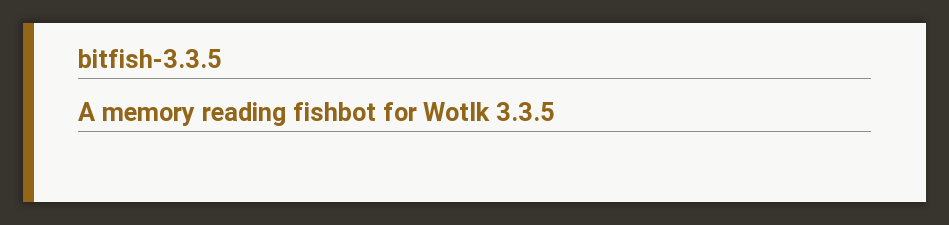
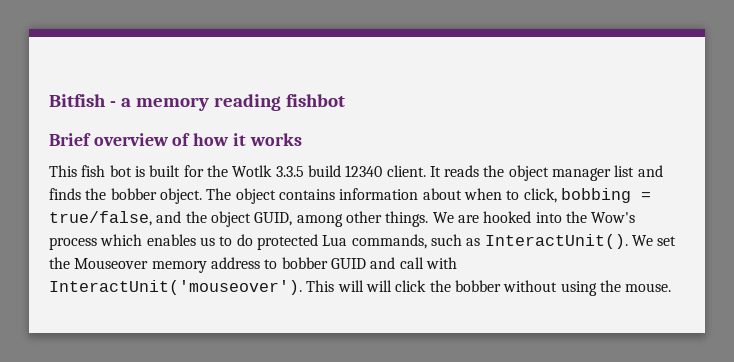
[78,49,222,68] [78,102,96,121] bitfish-3.3.5 // A -> [49,94,131,107] Bitfish - a
[382,102,556,121] for Wotlk 3.3.5 -> [49,133,302,146] [49,165,663,181] [49,188,651,204] [49,211,636,227] [49,234,677,250] [49,257,457,273] [49,280,672,296] // Brief overview of how it works // This fish bot is built for the Wotlk 3.3.5 build 12340 client. It reads the object manager list and finds the bobber object. The object contains information about when to click, bobbing = true/false, and the object GUID, among other things. We are hooked into the Wow's process which enables us to do protected Lua commands, such as InteractUnit(). We set the Mouseover memory address to bobber GUID and call with InteractUnit('mouseover'). This will will click the bobber without using the mouse.

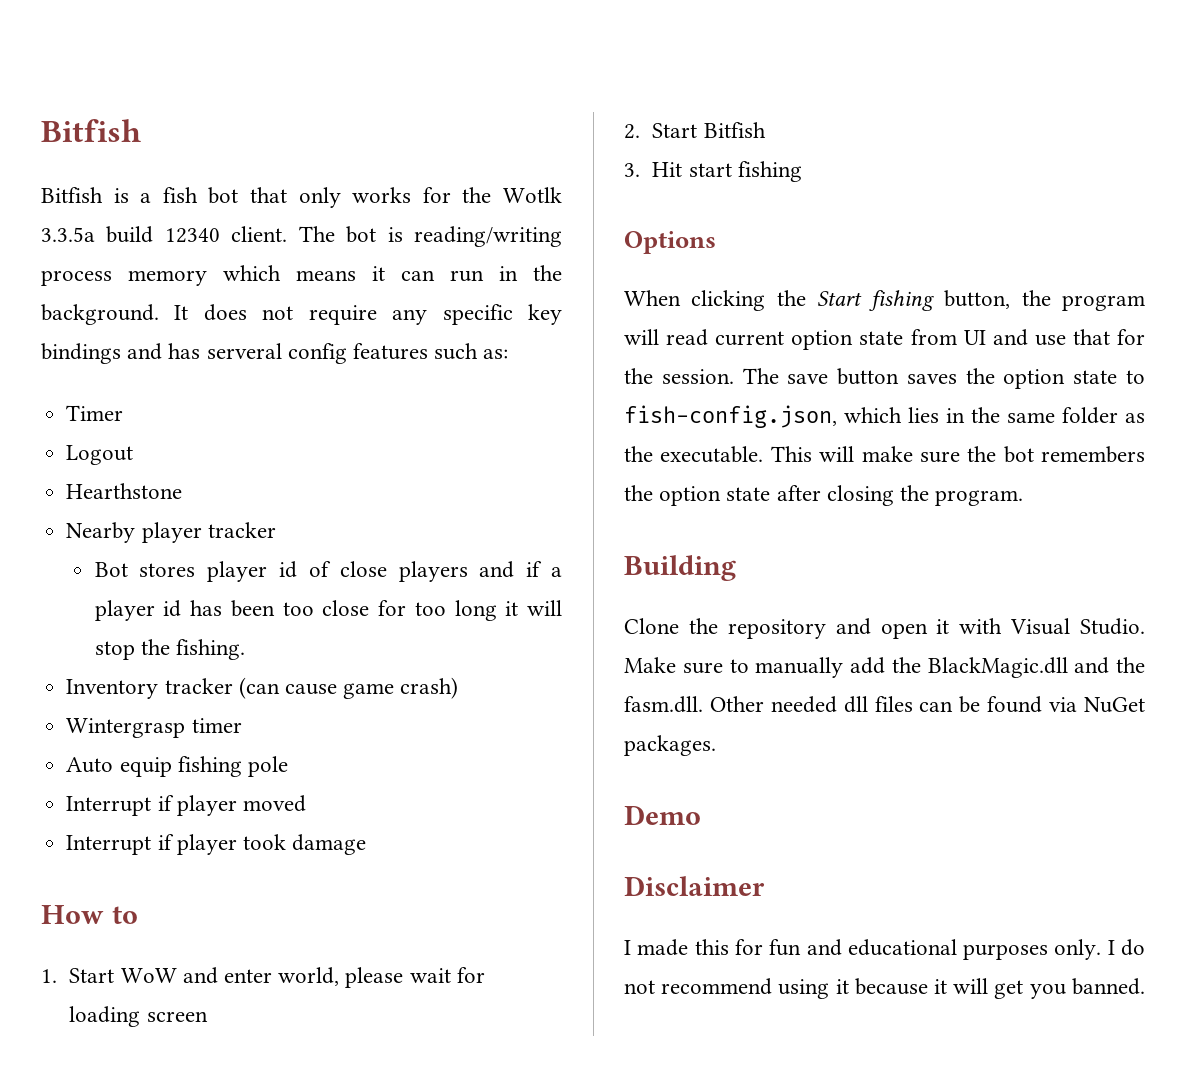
[49,94,345,111] [49,133,302,146] [49,165,181,177] Bitfish - a memory reading fishbot // Brief overview of how it works // This fish bot is built -> [41,119,141,142] [41,187,412,208] Bitfish // Bitfish is a fish bot that only works
[275,166,304,177] 3.3.5 -> [41,227,95,242] 3.3.5a
[429,165,663,181] [49,188,651,204] [49,211,636,227] [49,234,677,250] [49,257,457,273] [49,280,672,296] It reads the object manager list and finds the bobber object. The object contains information about when to click, bobbing = true/false, and the object GUID, among other things. We are hooked into the Wow's process which enables us to do protected Lua commands, such as InteractUnit(). We set the Mouseover memory address to bobber GUID and call with InteractUnit('mouseover'). This will will click the bobber without using the mouse. -> [298,226,562,247] [41,265,562,286] [41,304,562,325] [41,343,509,364] [66,405,124,421] [66,445,134,465] [66,483,183,499] [66,522,276,543] [94,561,562,582] [94,600,562,621] [94,639,246,660] [66,677,459,699] [66,718,242,738] [66,756,288,777] [66,795,306,816] [66,834,367,855] [41,905,138,924] [41,967,485,988] [69,1006,208,1027] [624,122,766,139] [624,161,802,182] [624,231,716,254] [624,290,1145,311] [624,329,1145,350] [624,368,1145,389] [624,405,1145,428] [624,446,1145,463] [624,485,1024,506] [624,555,736,581] [624,618,1145,639] [624,657,1145,678] [624,696,1145,713] [624,735,716,756] [624,805,701,825] [624,876,765,896] [624,939,1145,960] [624,978,1145,999] The bot is reading/writing process memory which means it can run in the background. It does not require any specific key bindings and has serveral config features such as: // Timer // Logout // Hearthstone // Nearby player tracker // Bot stores player id of close players and if a player id has been too close for too long it will stop the fishing. // Inventory tracker (can cause game crash) // Wintergrasp timer // Auto equip fishing pole // Interrupt if player moved // Interrupt if player took damage // How to // 1. Start WoW and enter world, please wait for loading screen // 2. Start Bitfish // 3. Hit start fishing // Options // When clicking the Start fishing button, the program will read current option state from UI and use that for the session. The save button saves the option state to fish-config.json, which lies in the same folder as the executable. This will make sure the bot remembers the option state after closing the program. // Building // Clone the repository and open it with Visual Studio. Make sure to manually add the BlackMagic.dll and the fasm.dll. Other needed dll files can be found via NuGet packages. // Demo // Disclaimer // I made this for fun and educational purposes only. I do not recommend using it because it will get you banned.

